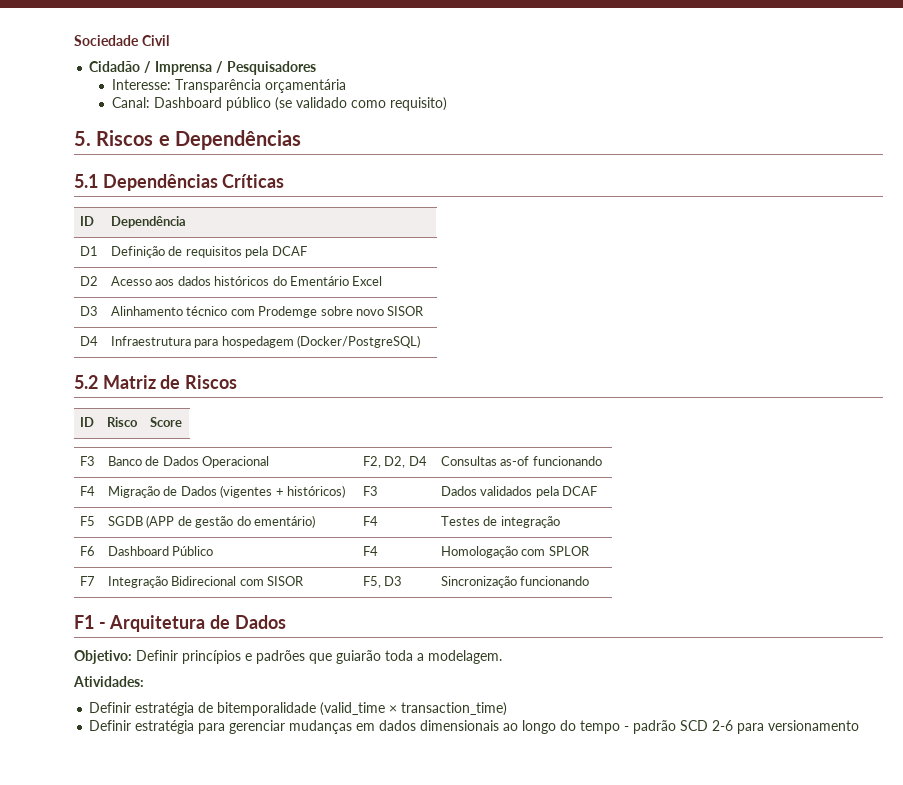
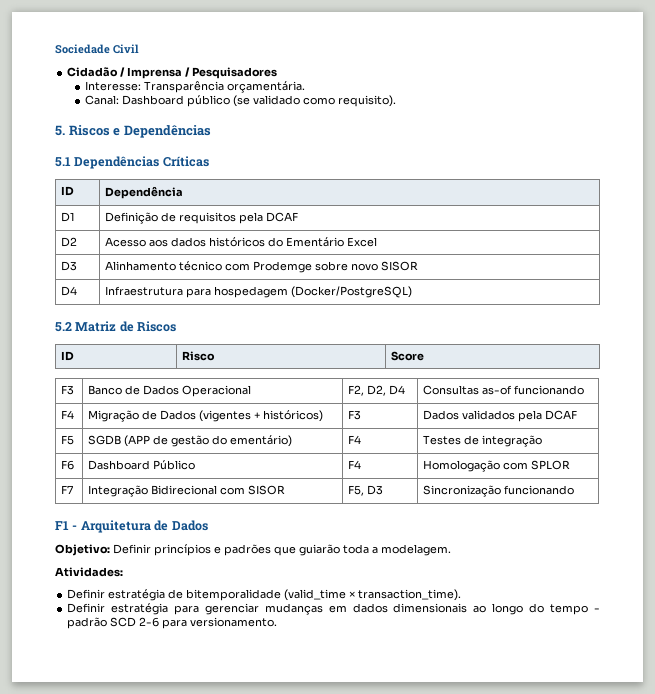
[264,79,346,93] orçamentária -> [227,81,306,93] orçamentária.
[389,97,447,111] requisito) -> [338,95,397,107] requisito).
[401,702,508,716] transaction_time) -> [358,589,462,601] transaction_time).
[768,720,860,731] versionamento -> [190,617,278,627] versionamento.

